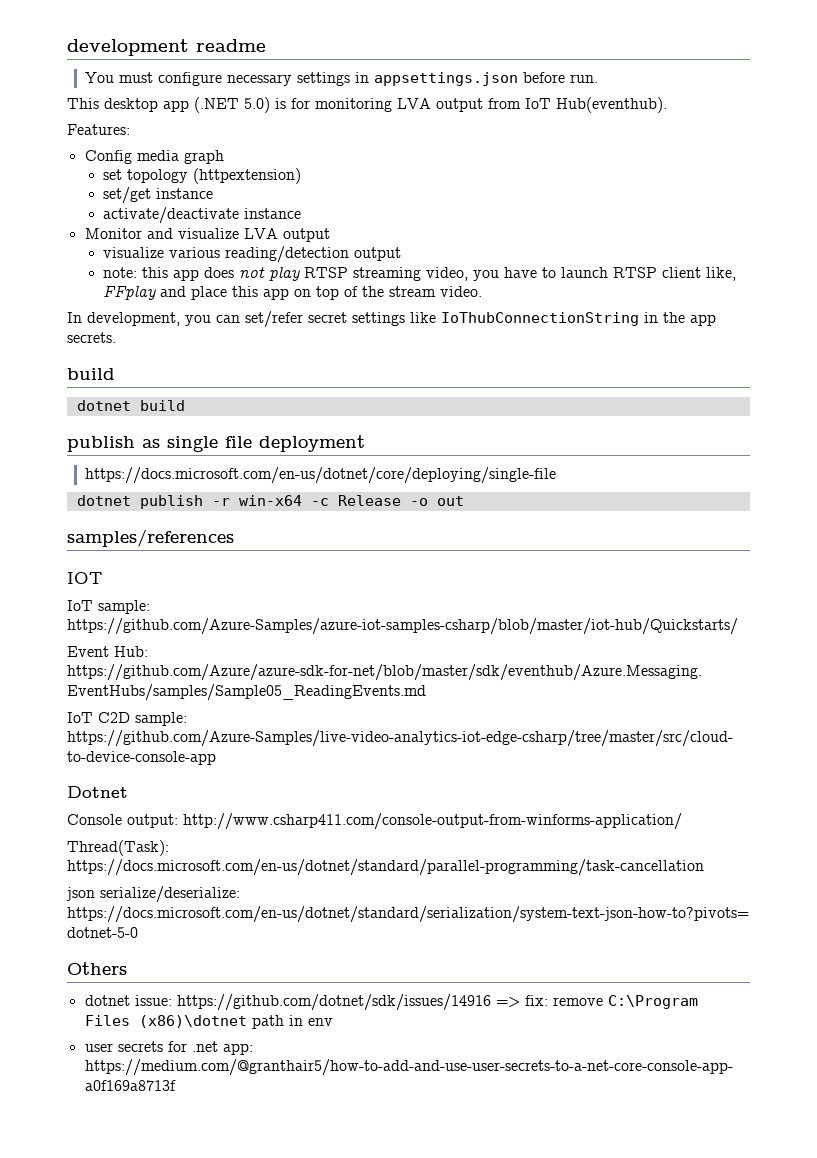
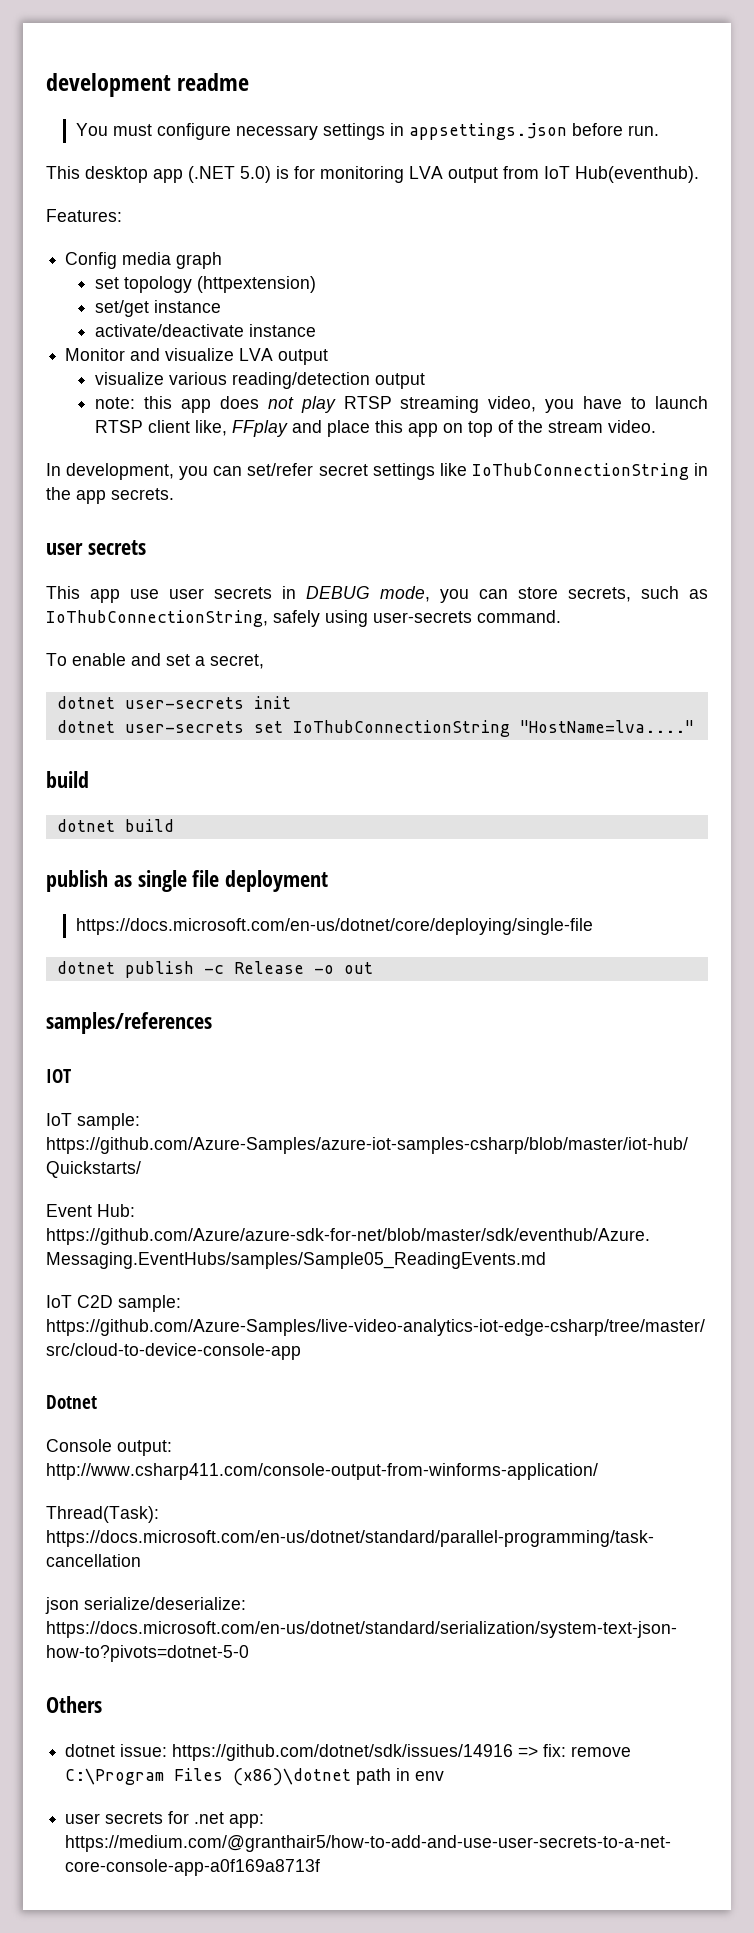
(116, 337) none -> [46,540,146,555] [46,586,708,603] [46,610,561,627] [46,653,264,669] [56,696,291,709] [56,720,694,737] // user secrets // This app use user secrets in DEBUG mode, you can store secrets, such as IoThubConnectionString, safely using user-secrets command. // To enable and set a secret, // dotnet user-secrets init // dotnet user-secrets set IoThubConnectionString "HostName=lva...."
[211,495,302,506] -r win-x64 -> (194, 969) none

